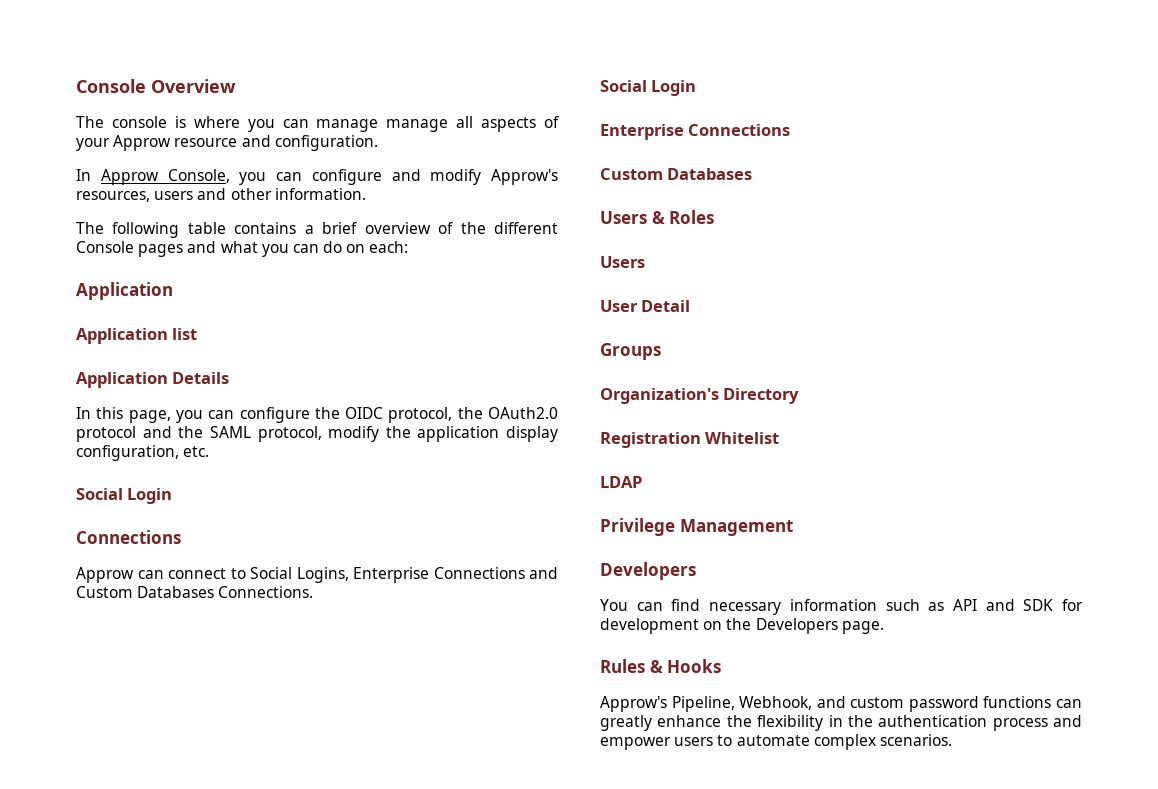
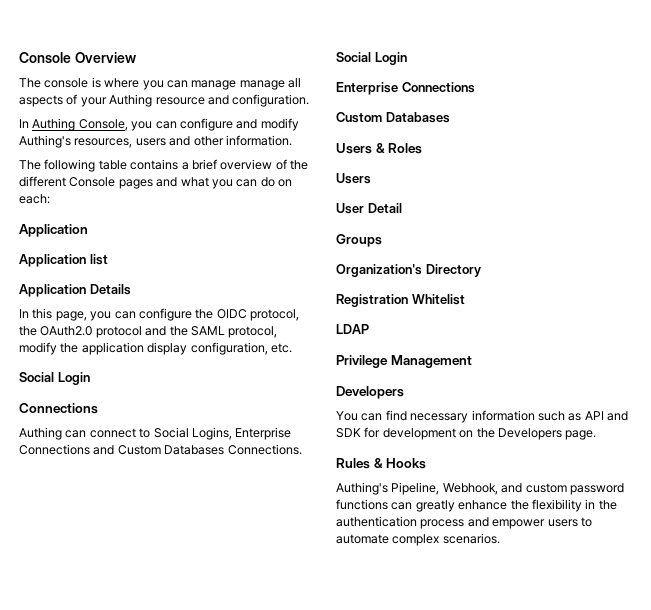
[113,135,172,151] Approw -> [109,94,153,107] Authing
[100,169,159,185] Approw -> [32,118,76,131] Authing
[491,169,558,185] Approw's -> [19,135,71,148] Authing's
[76,567,134,583] Approw -> [19,427,62,440] Authing
[600,696,667,712] Approw's -> [336,482,388,495] Authing's

